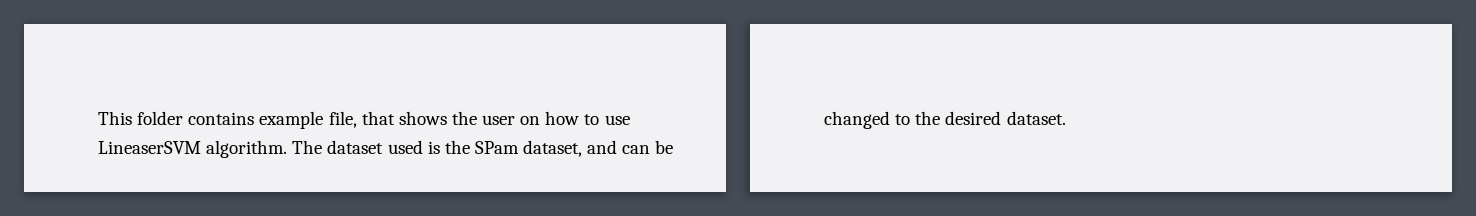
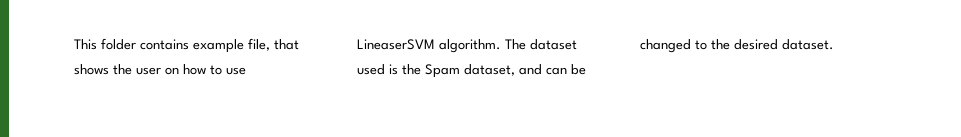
[474,141,519,154] SPam -> [425,64,460,78] Spam

